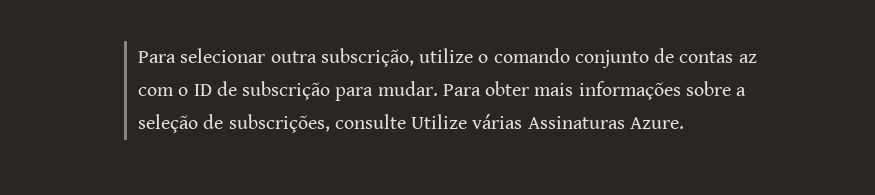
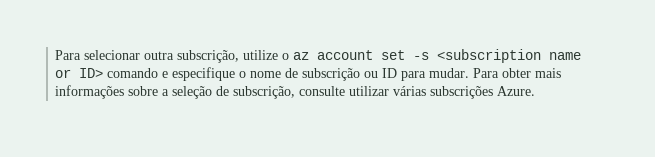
[493,48,757,68] [138,81,331,100] comando conjunto de contas az com o ID de subscrição -> [293,49,582,63] [55,67,398,81] az account set -s <subscription name or ID> comando e especifique o nome de subscrição ou ID
[228,114,625,133] subscrições, consulte Utilize várias Assinaturas -> [233,86,494,99] subscrição, consulte utilizar várias subscrições

